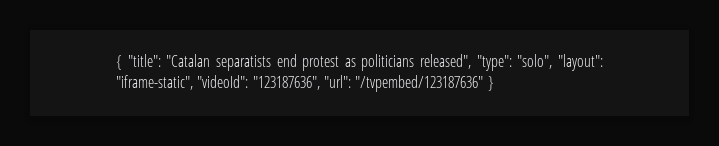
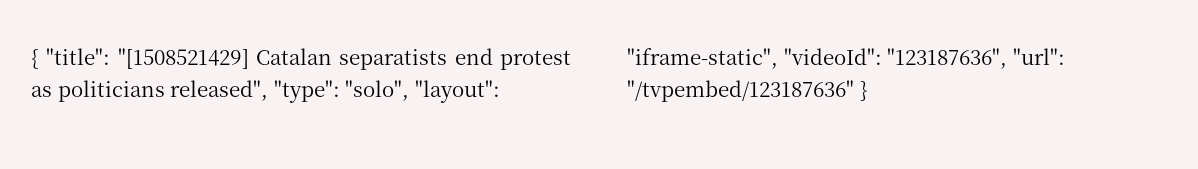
[166,54,211,67] "Catalan -> [117,48,332,69] "[1508521429] Catalan

